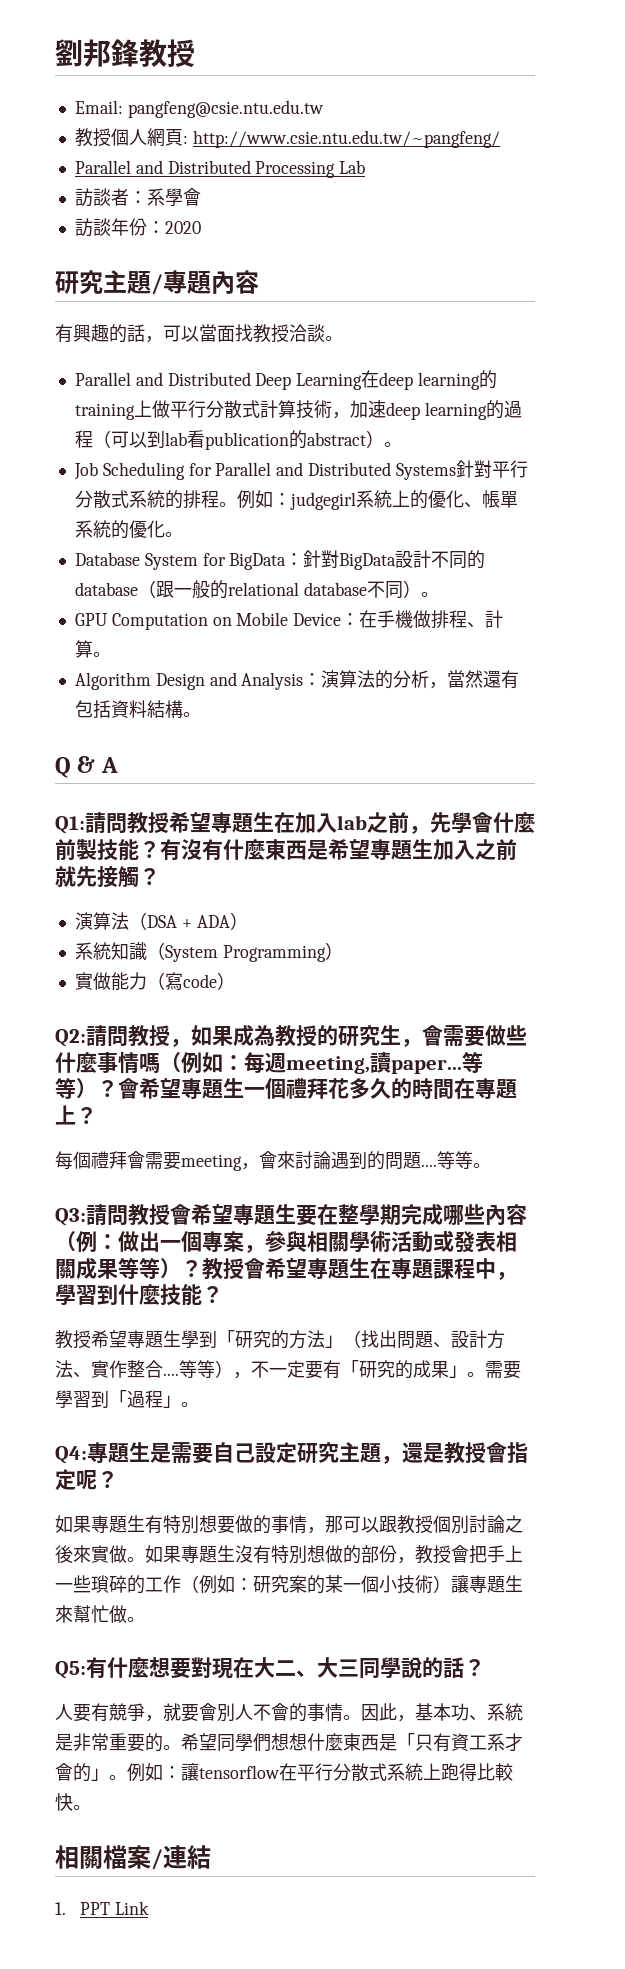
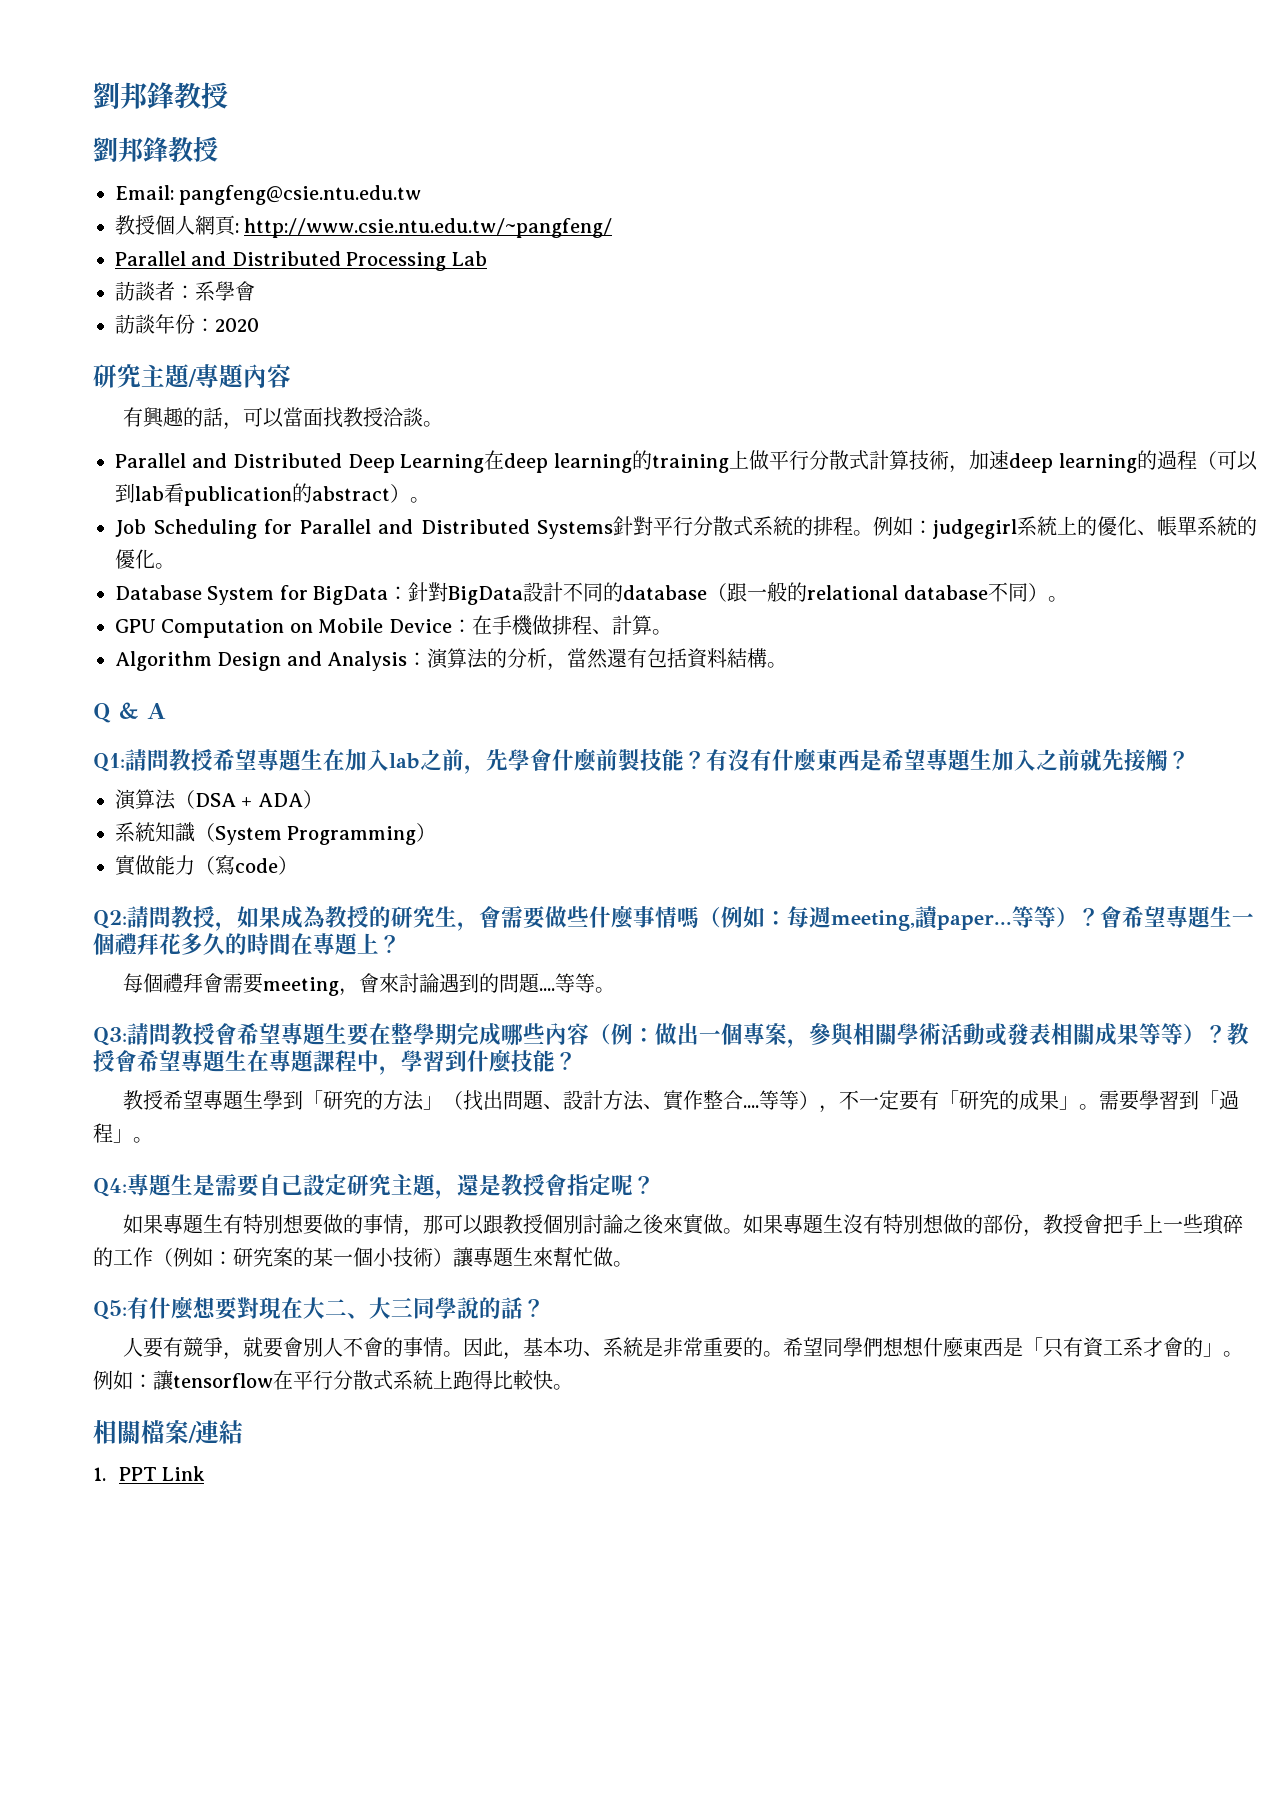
[55,39,195,67] 劉邦鋒教授 -> [93,82,228,109] [93,137,218,162] 劉邦鋒教授 // 劉邦鋒教授

